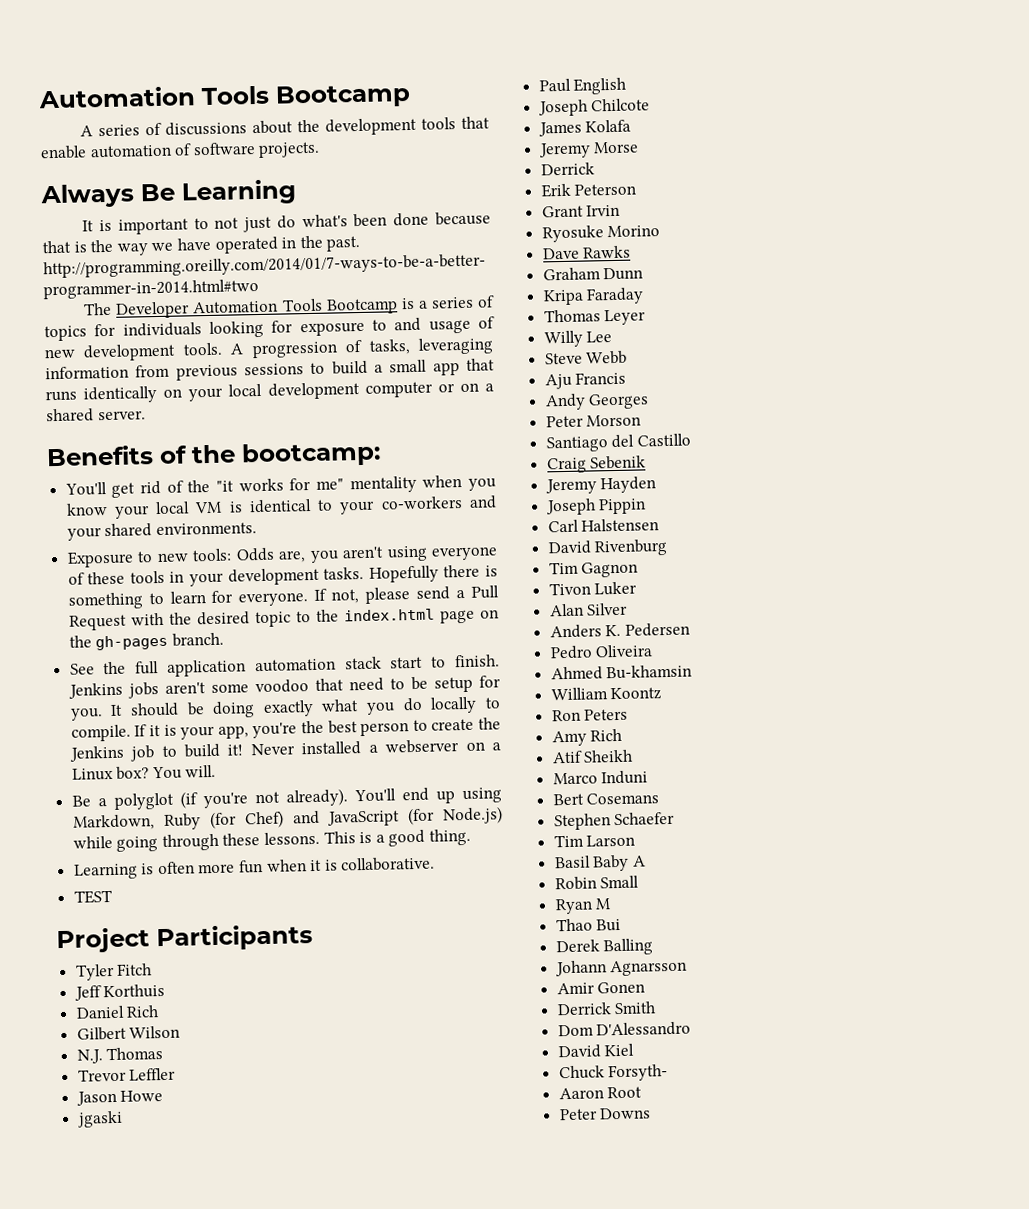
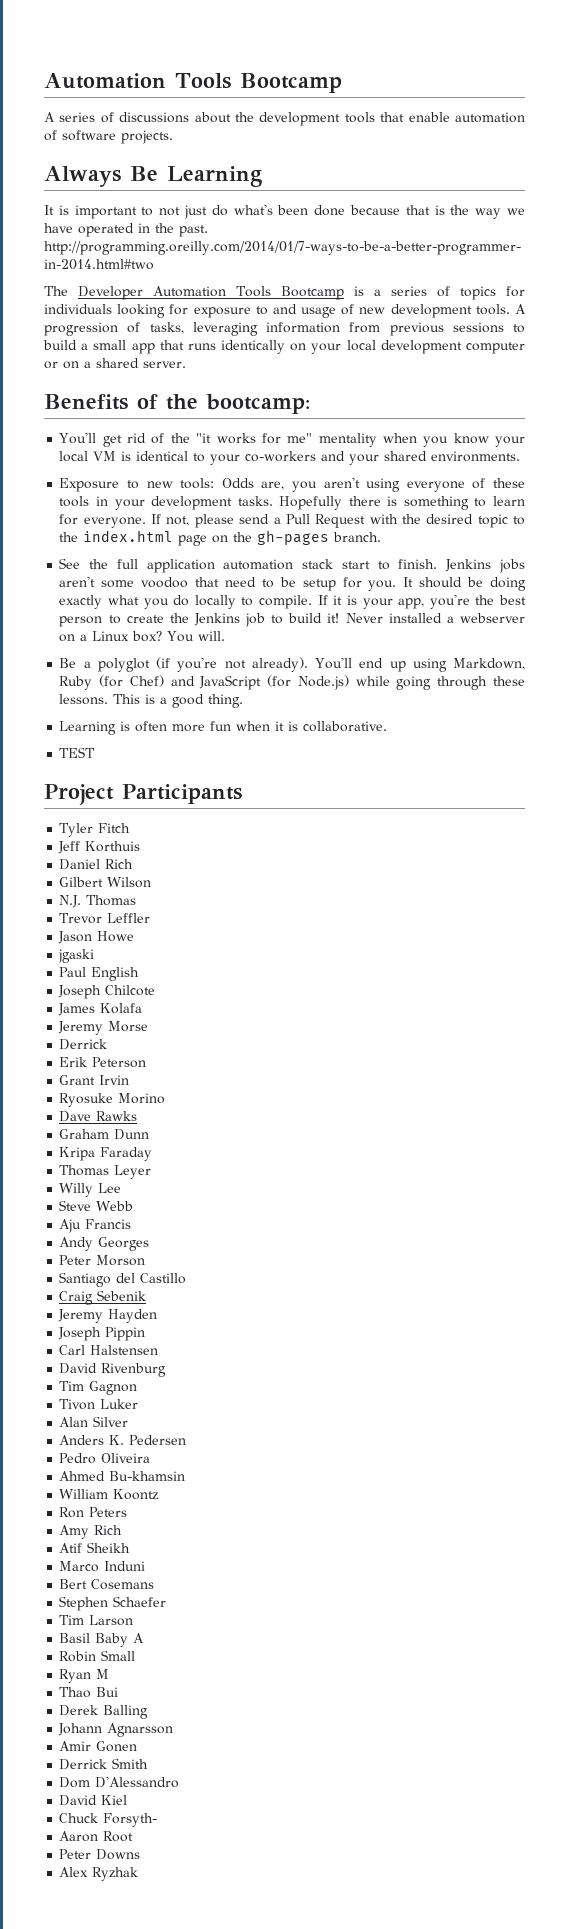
(652, 1113) none -> [59,1867,139,1881] // Alex Ryzhak

